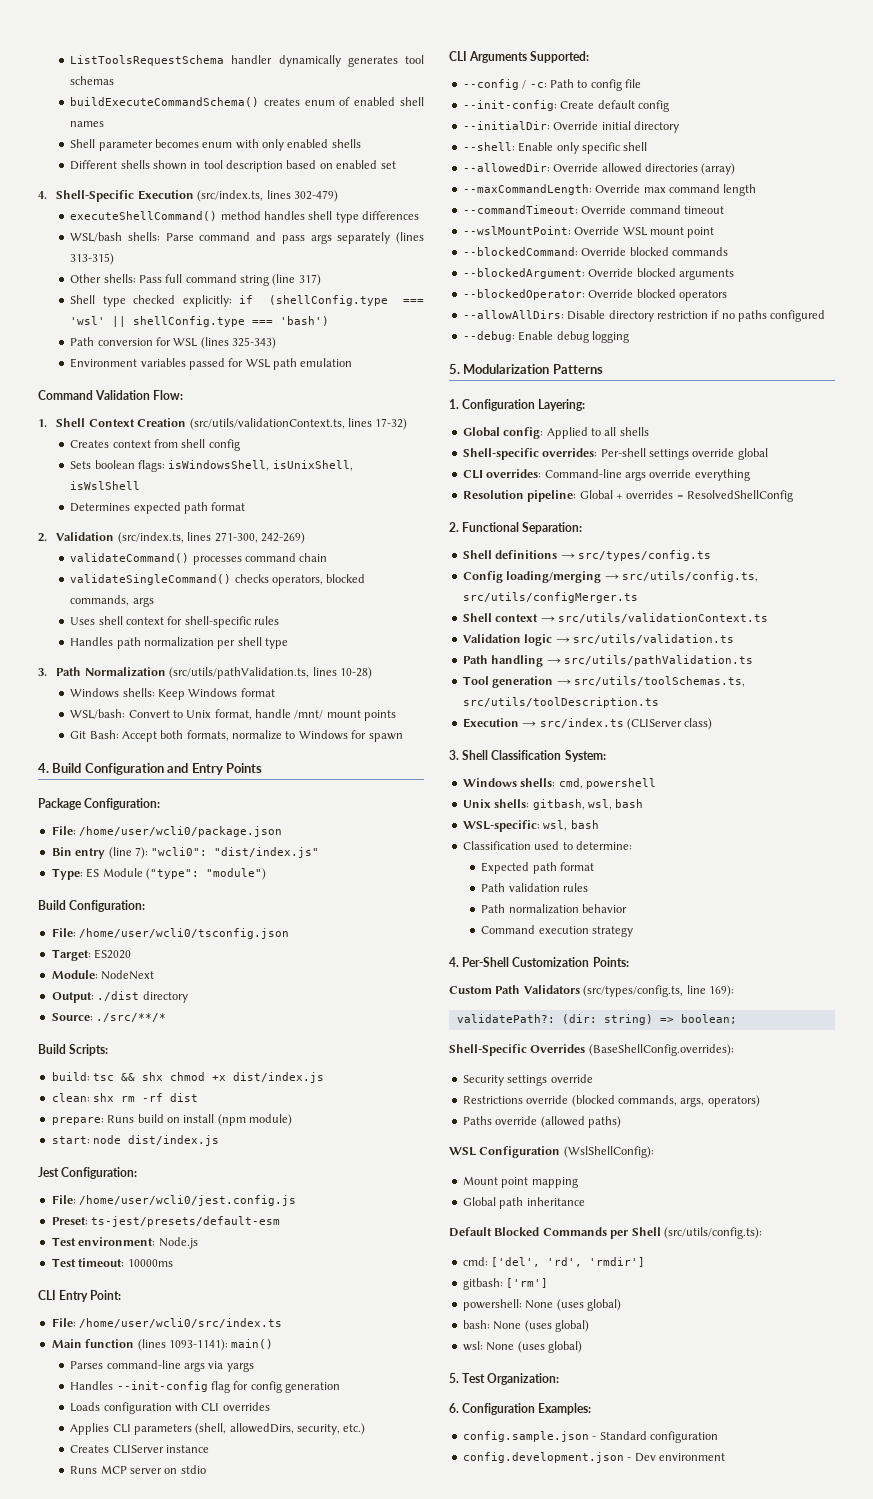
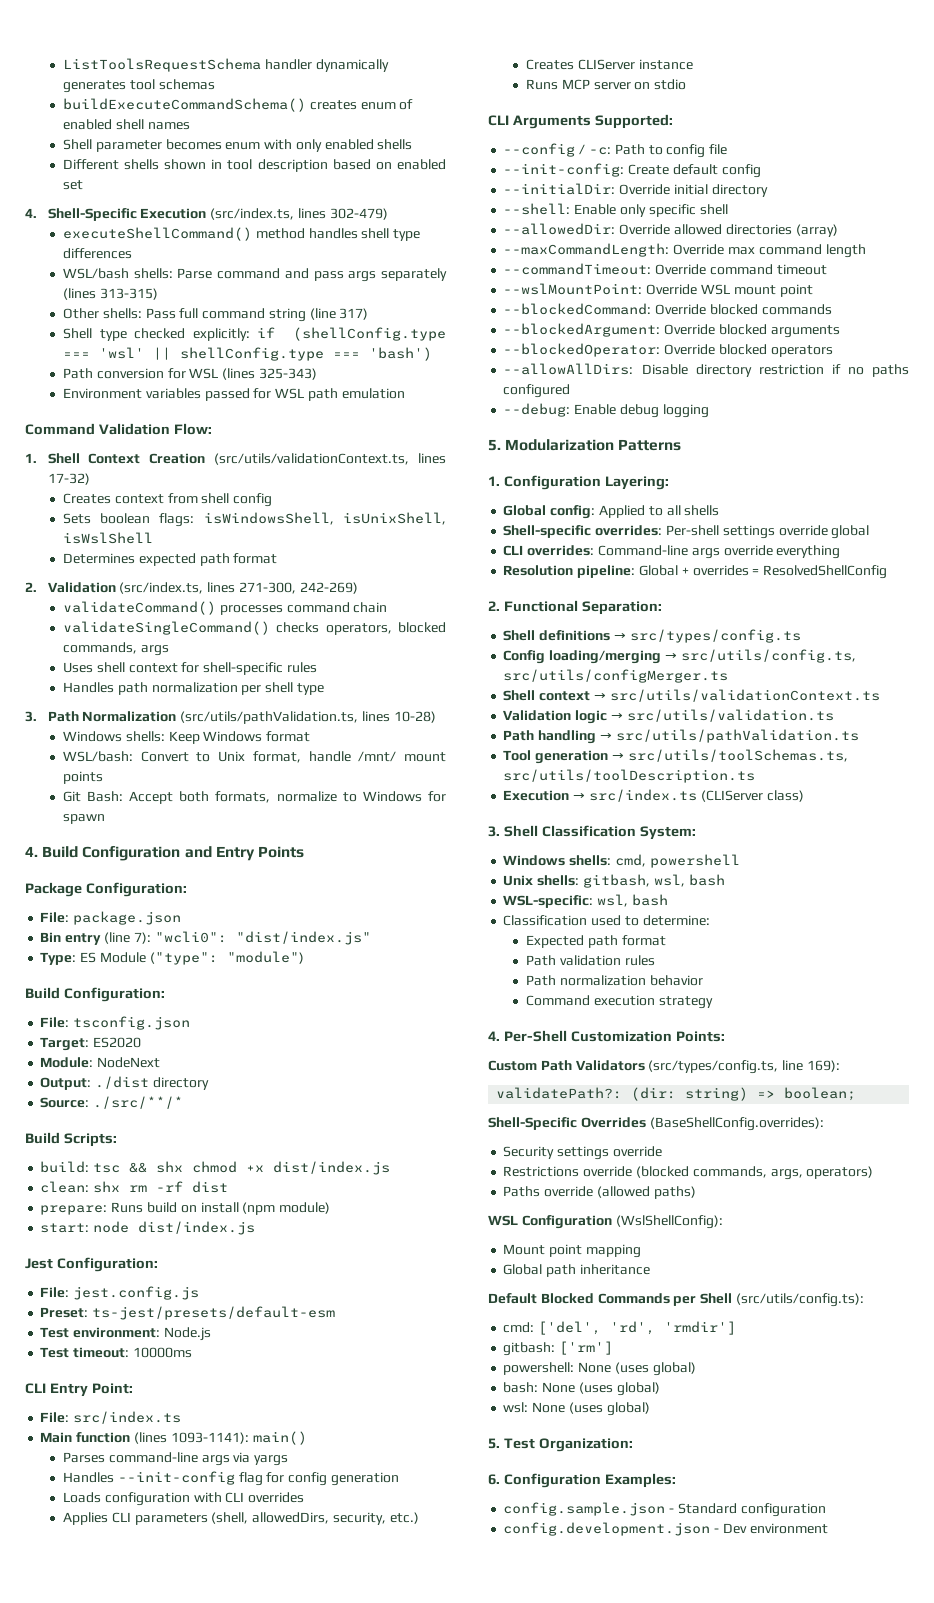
[79,826,283,837] /home/user/wcli0/package.json -> [73,911,182,925] package.json
[79,928,290,939] /home/user/wcli0/tsconfig.json -> [73,1016,191,1030] tsconfig.json
[79,1195,297,1206] /home/user/wcli0/jest.config.js -> [73,1286,200,1300] jest.config.js
[79,1318,283,1328] /home/user/wcli0/src/index.ts -> [73,1411,182,1424] src/index.ts

